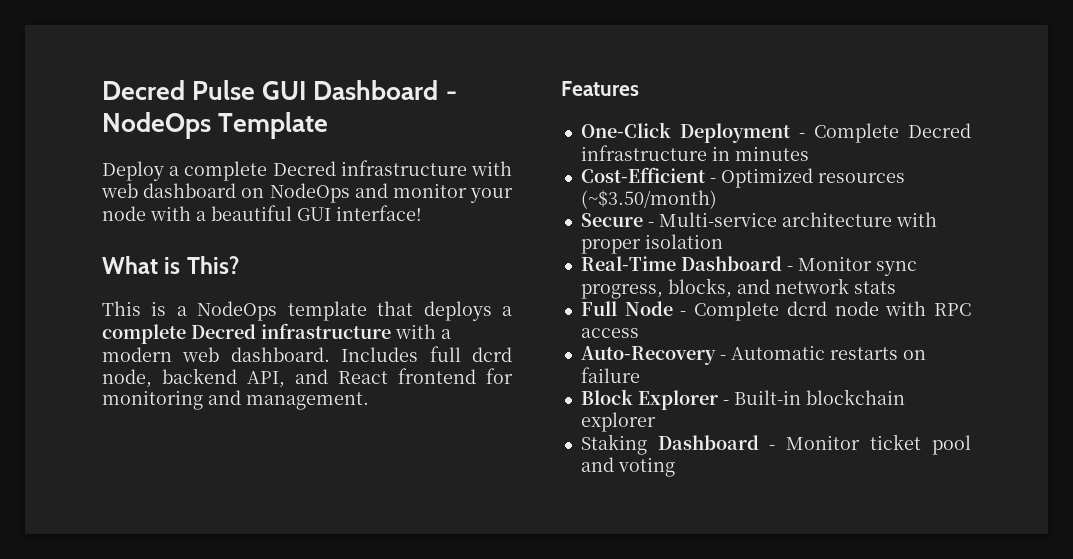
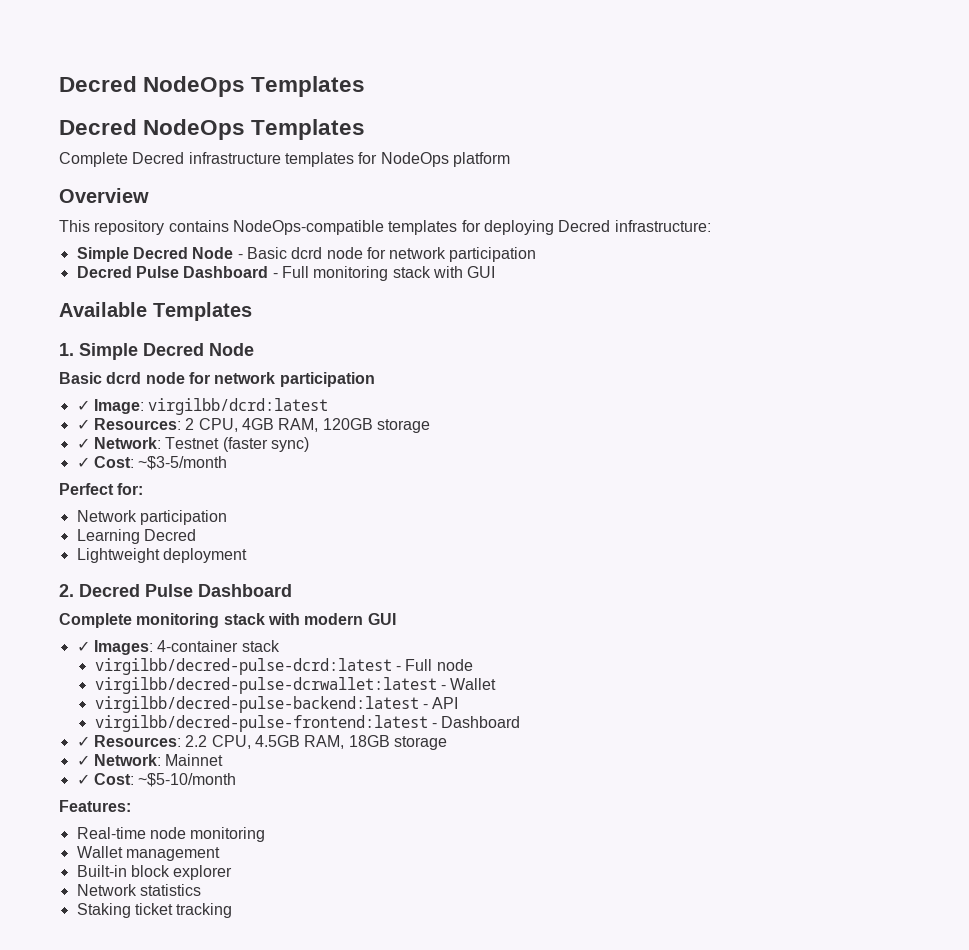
[102,80,457,100] [102,112,329,139] [102,160,512,181] [101,183,513,203] [102,205,422,221] [102,256,239,274] [102,301,512,321] [102,323,451,344] [102,346,512,362] [102,368,513,388] [102,390,369,410] [561,81,639,96] [580,122,971,143] [580,145,809,161] [580,167,905,188] [580,190,717,209] [580,212,937,227] [580,234,723,254] [580,256,917,276] [580,278,896,299] [580,301,971,321] [580,328,639,338] [580,345,926,365] [580,367,640,383] [580,389,905,410] Decred Pulse GUI Dashboard - NodeOps Template // Deploy a complete Decred infrastructure with web dashboard on NodeOps and monitor your node with a beautiful GUI interface! // What is This? // This is a NodeOps template that deploys a complete Decred infrastructure with a modern web dashboard. Includes full dcrd node, backend API, and React frontend for monitoring and management. // Features // One-Click Deployment - Complete Decred infrastructure in minutes // Cost-Efficient - Optimized resources (~$3.50/month) // Secure - Multi-service architecture with proper isolation // Real-Time Dashboard - Monitor sync progress, blocks, and network stats // Full Node - Complete dcrd node with RPC access // Auto-Recovery - Automatic restarts on failure // Block Explorer - Built-in blockchain -> [59,76,366,97] [59,119,366,140] [59,152,510,167] [59,188,149,203] [59,220,711,235] [76,247,537,262] [76,266,496,281] [59,302,252,321] [59,343,254,360] [59,372,375,387] [76,398,329,415] [76,418,430,433] [76,437,309,452] [76,456,228,470] [59,483,144,495] [76,510,227,525] [76,529,196,544] [76,548,247,563] [59,584,292,597] [59,613,396,628] [76,640,280,655] [94,658,473,675] [94,677,497,694] [94,696,459,713] [94,715,521,732] [76,735,447,750] [76,754,224,766] [76,773,237,787] [59,800,131,812] [76,827,266,842] [76,846,220,861] [76,865,170,877] Decred NodeOps Templates // Decred NodeOps Templates // Complete Decred infrastructure templates for NodeOps platform // Overview // This repository contains NodeOps-compatible templates for deploying Decred infrastructure: // Simple Decred Node - Basic dcrd node for network participation // Decred Pulse Dashboard - Full monitoring stack with GUI // Available Templates // 1. Simple Decred Node // Basic dcrd node for network participation // ✓ Image: virgilbb/dcrd:latest // ✓ Resources: 2 CPU, 4GB RAM, 120GB storage // ✓ Network: Testnet (faster sync) // ✓ Cost: ~$3-5/month // Perfect for: // Network participation // Learning Decred // Lightweight deployment // 2. Decred Pulse Dashboard // Complete monitoring stack with modern GUI // ✓ Images: 4-container stack // virgilbb/decred-pulse-dcrd:latest - Full node // virgilbb/decred-pulse-dcrwallet:latest - Wallet // virgilbb/decred-pulse-backend:latest - API // virgilbb/decred-pulse-frontend:latest - Dashboard // ✓ Resources: 2.2 CPU, 4.5GB RAM, 18GB storage // ✓ Network: Mainnet // ✓ Cost: ~$5-10/month // Features: // Real-time node monitoring // Wallet management // Built-in block
(656, 422) none -> [76,884,201,896] // Network statistics
[657,434,971,455] [580,457,675,477] Dashboard - Monitor ticket pool and voting -> [134,903,233,918] ticket tracking

